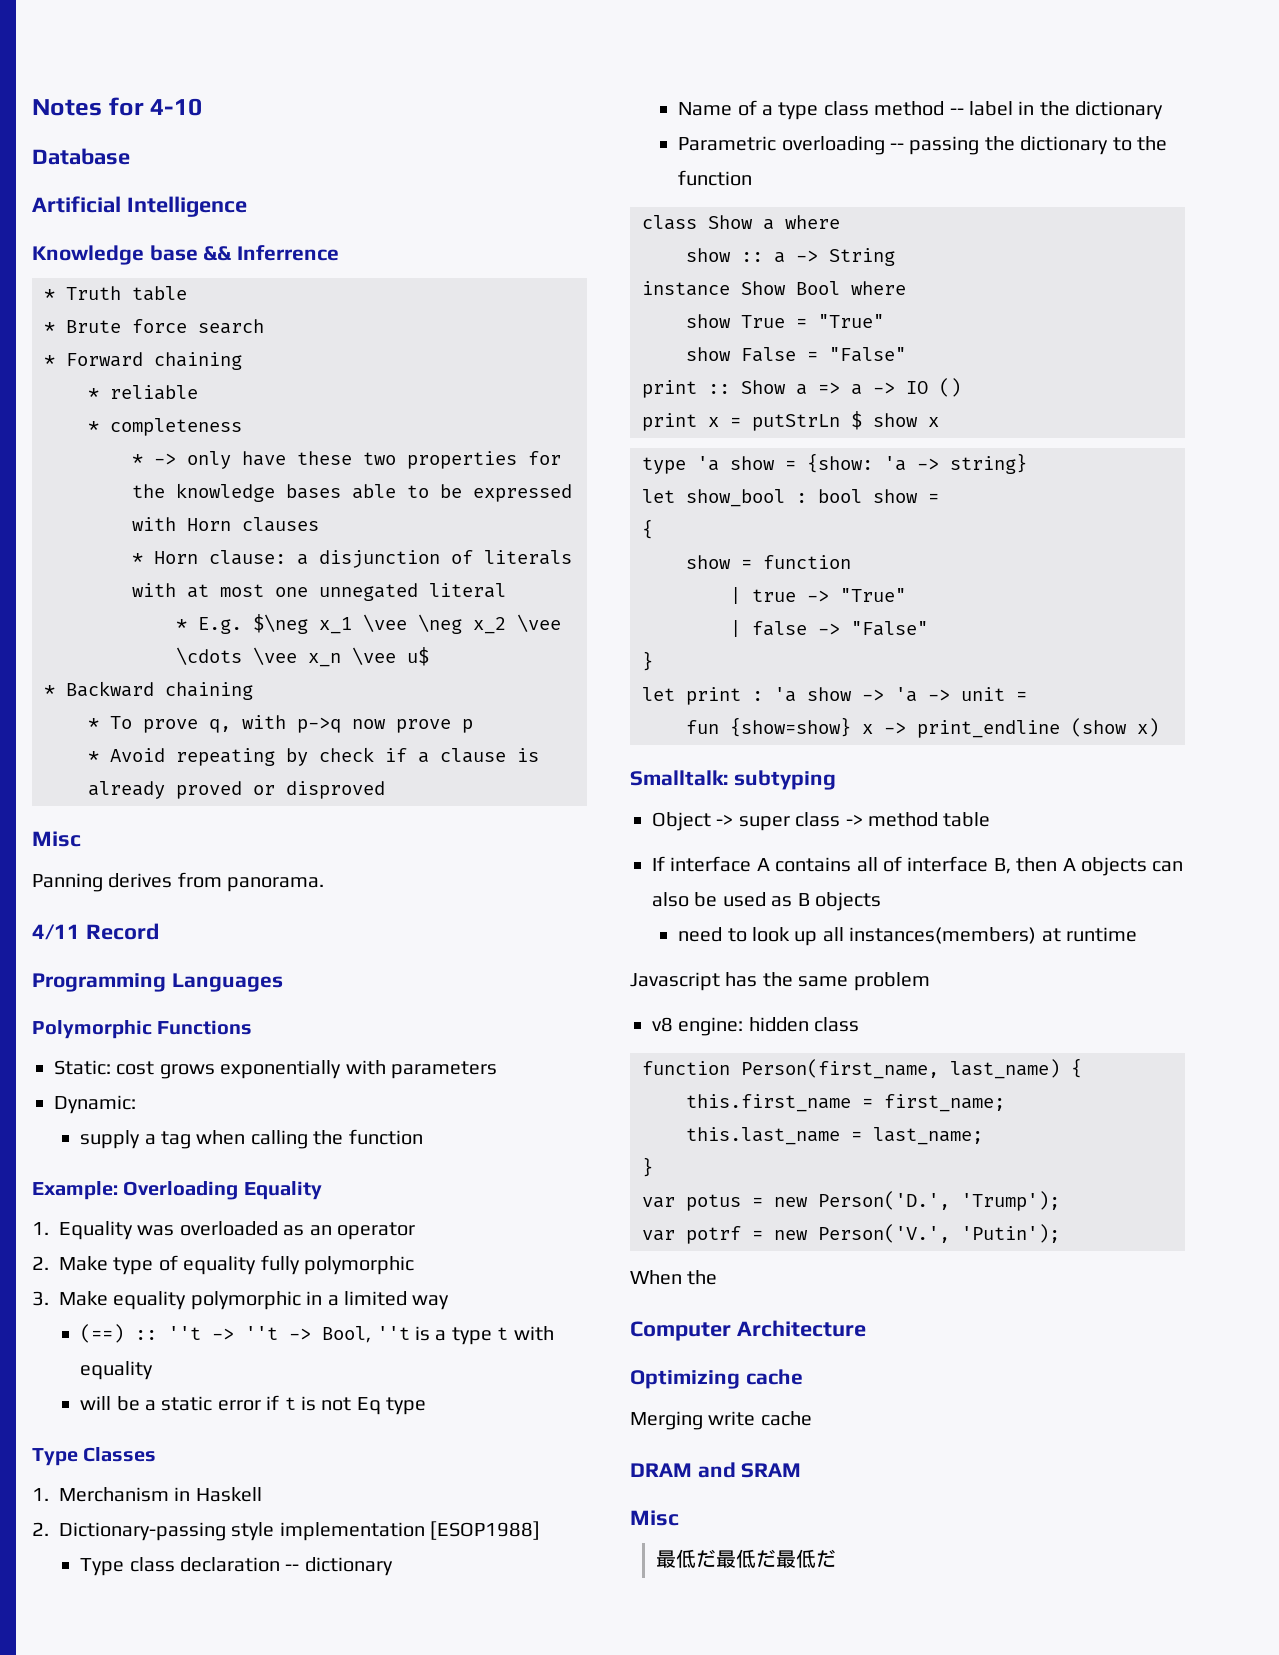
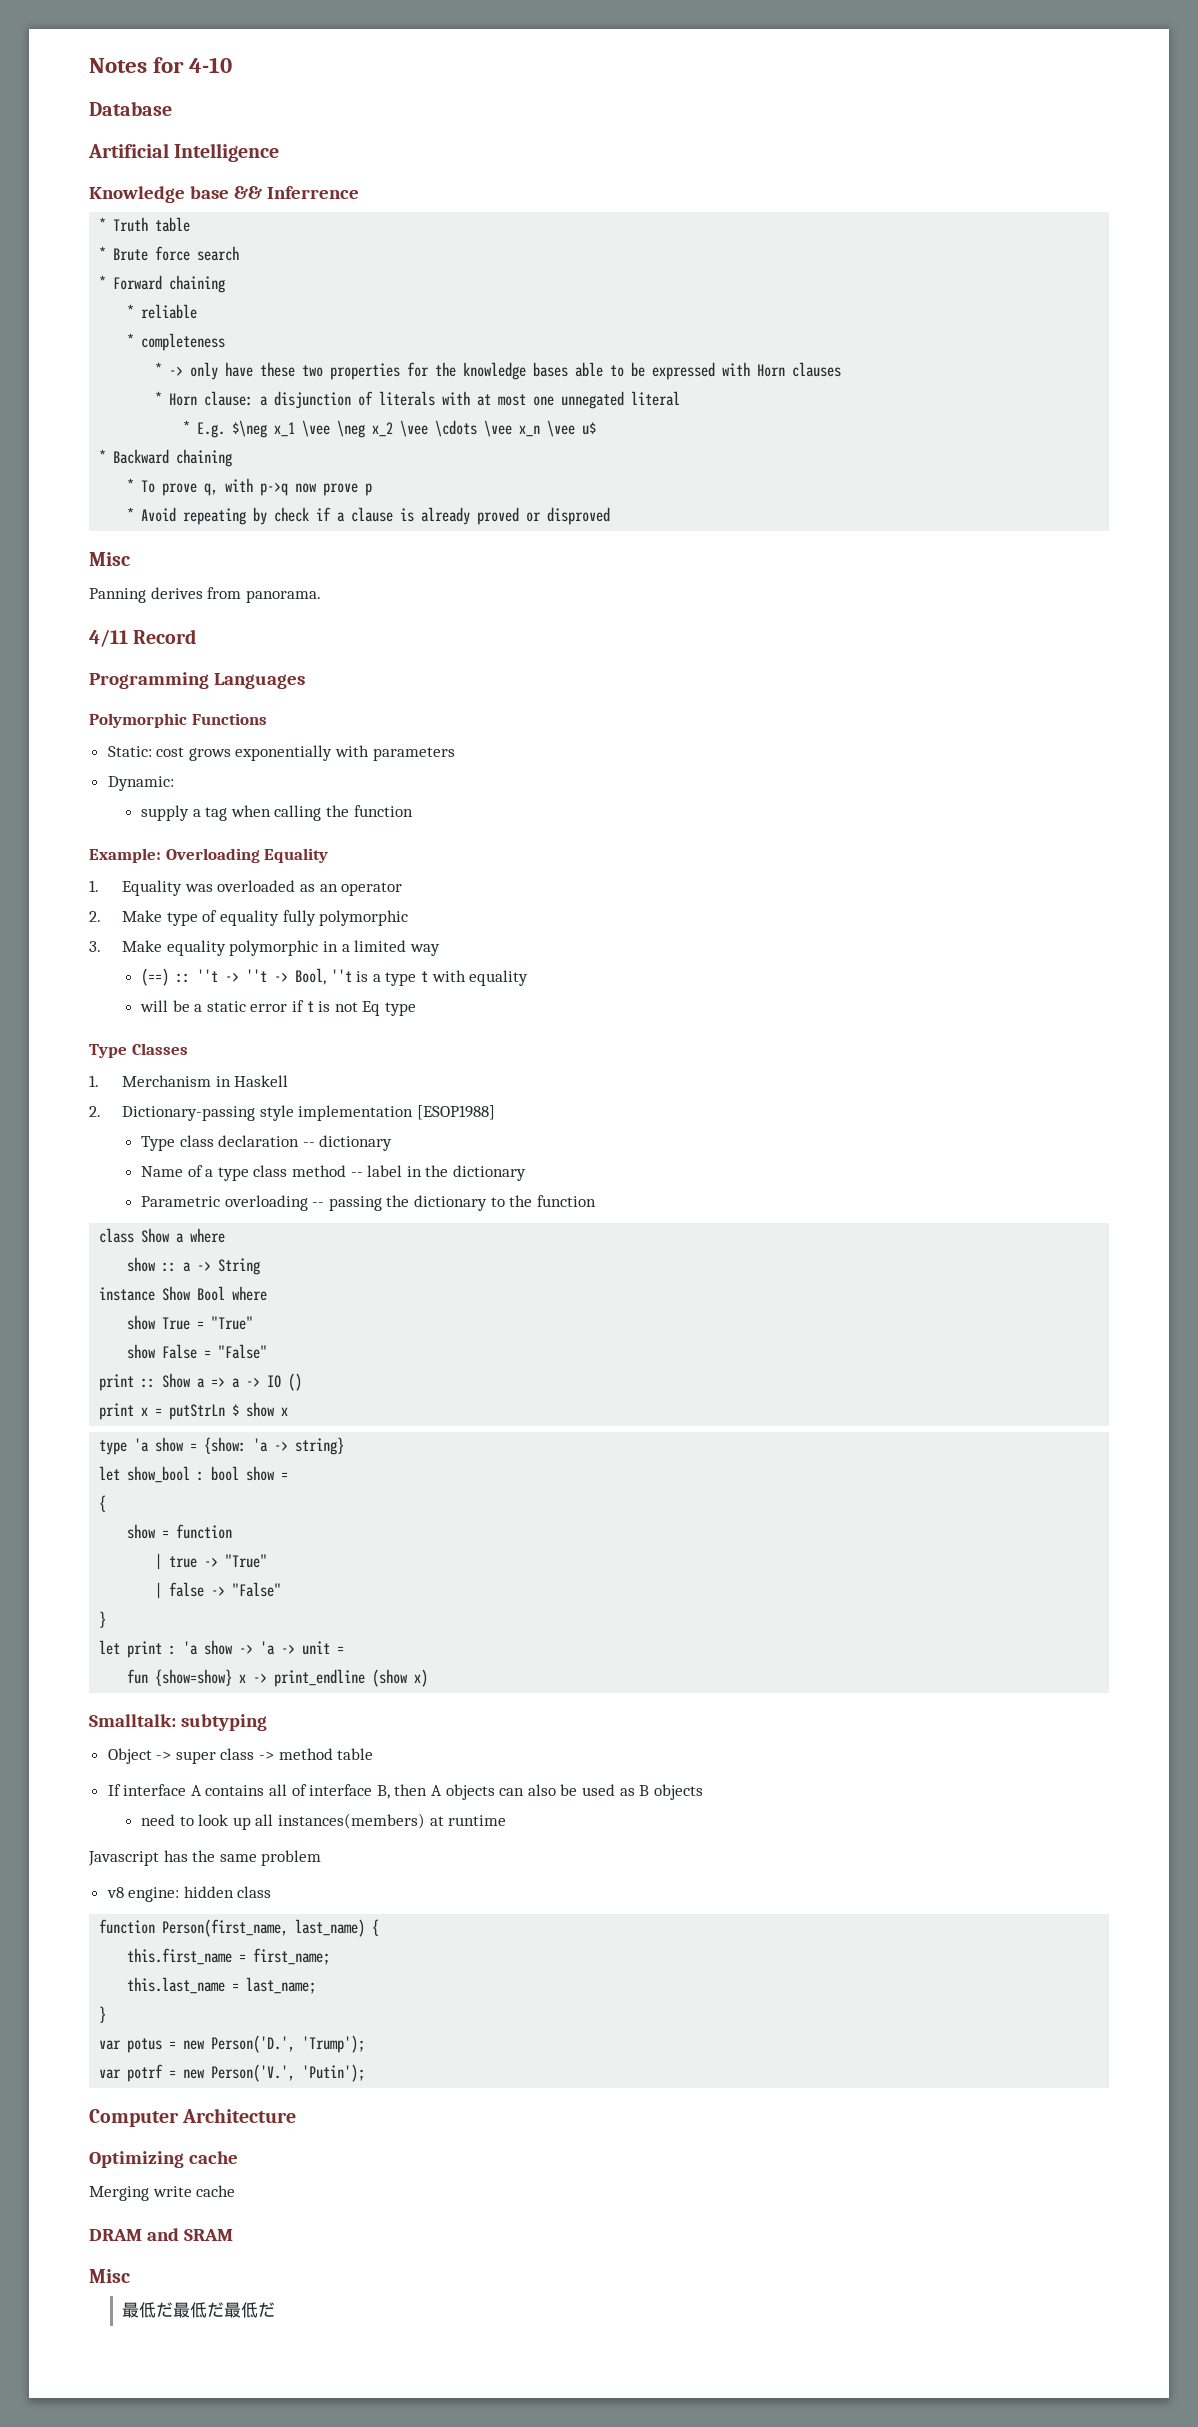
[630,1270,718,1285] // When the -> (366, 2073) none

